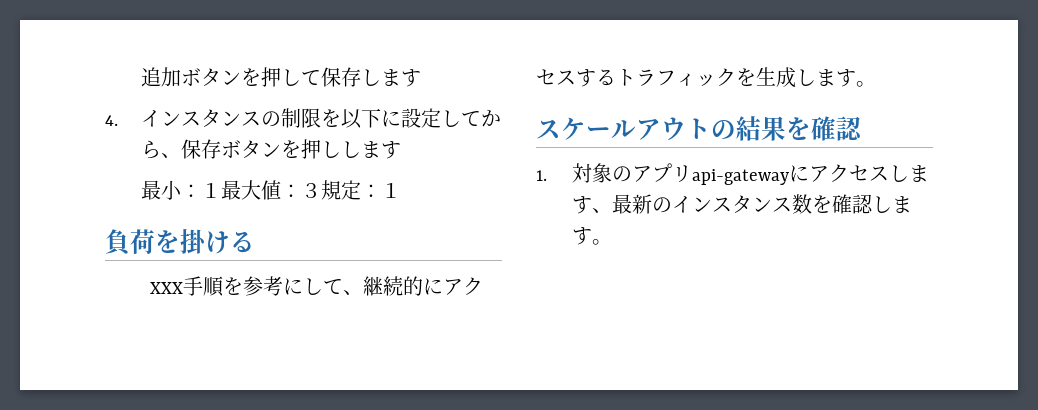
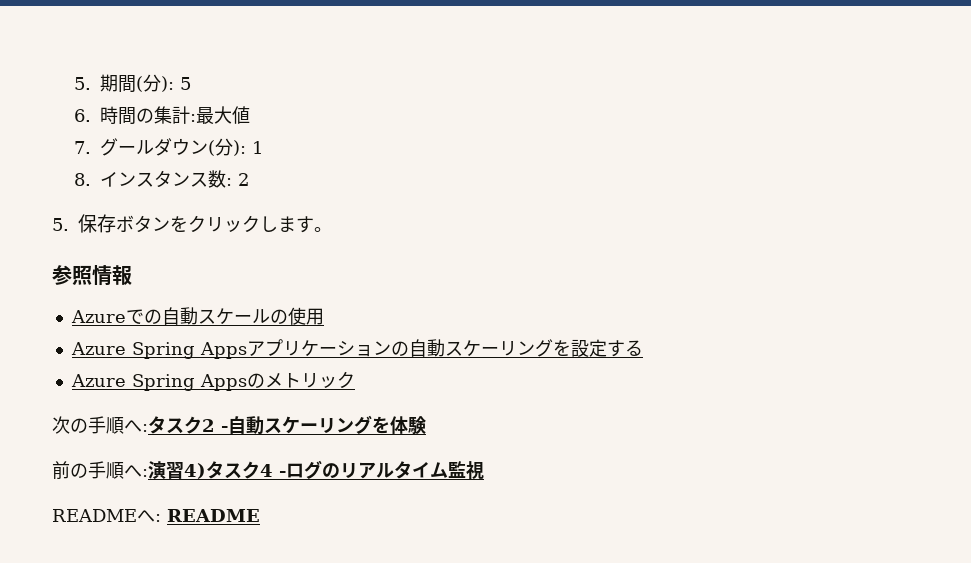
[140,67,421,87] [105,108,501,129] [140,139,401,159] [140,180,401,200] [105,229,255,256] [150,276,484,297] [536,67,876,88] [536,116,863,141] [536,163,929,185] [571,194,912,214] [571,227,612,245] 追加ボタンを押して保存します // 4.インスタンスの制限を以下に設定してから、保存ボタンを押しします // 最小：１最大値：３規定：１ // 負荷を掛ける // XXX手順を参考にして、継続的にアクセスするトラフィックを生成します。 // スケールアウトの結果を確認 // 1.対象のアプリapi-gatewayにアクセスします、最新のインスタンス数を確認します。 -> [73,74,191,93] [73,106,250,125] [73,138,263,156] [73,170,249,188] [52,214,332,233] [52,265,132,286] [70,307,324,325] [70,339,643,359] [70,371,355,391] [52,415,426,435] [52,460,484,479] [52,509,260,522] 5.期間(分): 5 // 6.時間の集計:最大値 // 7.グールダウン(分): 1 // 8.インスタンス数: 2 // 5.保存ボタンをクリックします。 // 参照情報 // Azureでの自動スケールの使用 // Azure Spring Appsアプリケーションの自動スケーリングを設定する // Azure Spring Appsのメトリック // 次の手順へ:タスク2 -自動スケーリングを体験 // 前の手順へ:演習4)タスク4 -ログのリアルタイム監視 // READMEへ: README

